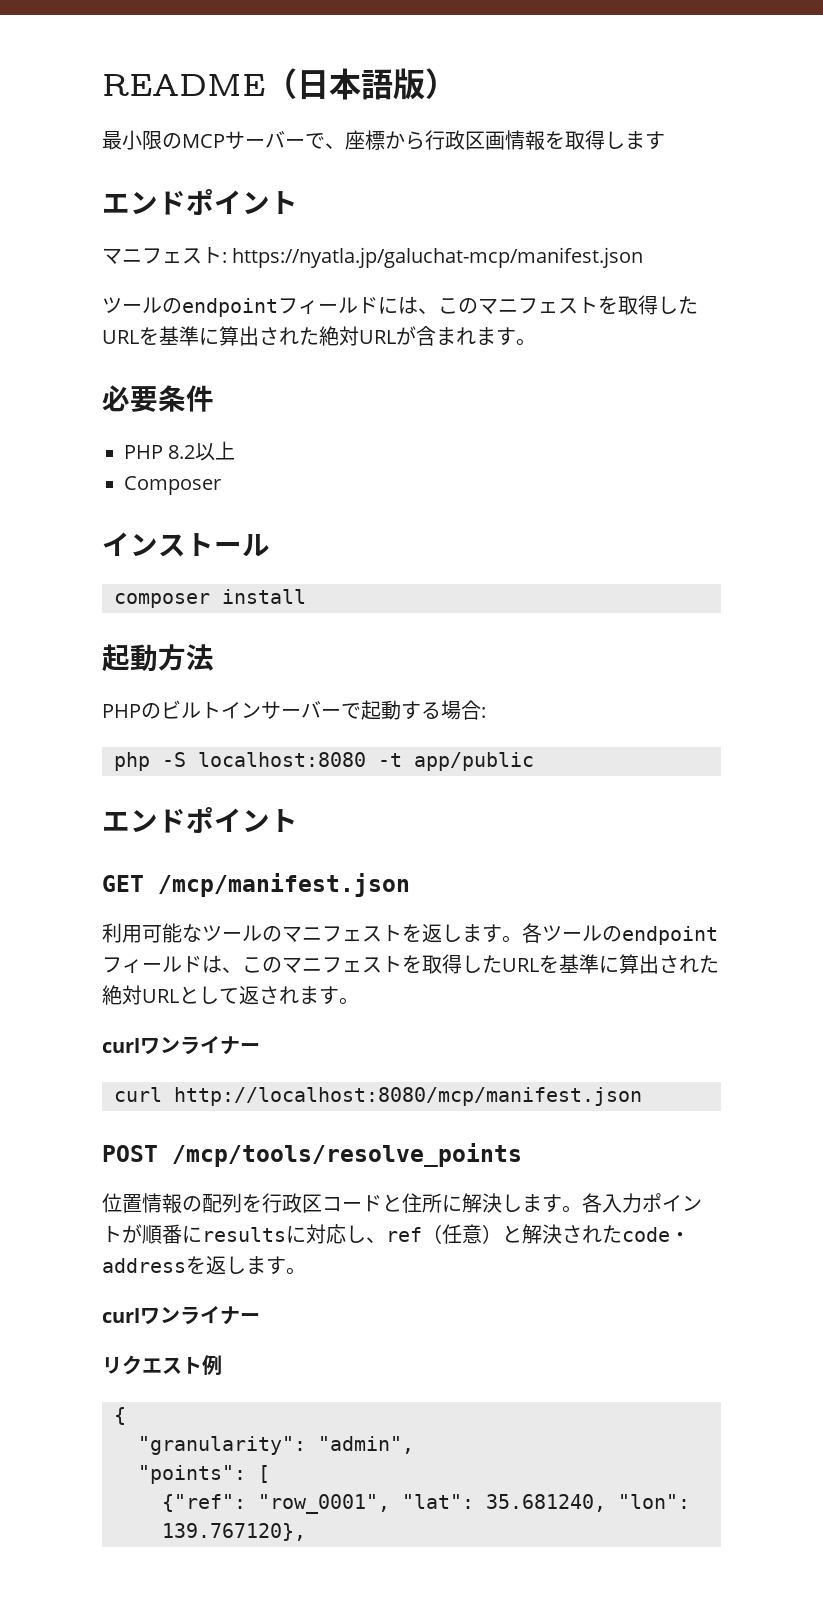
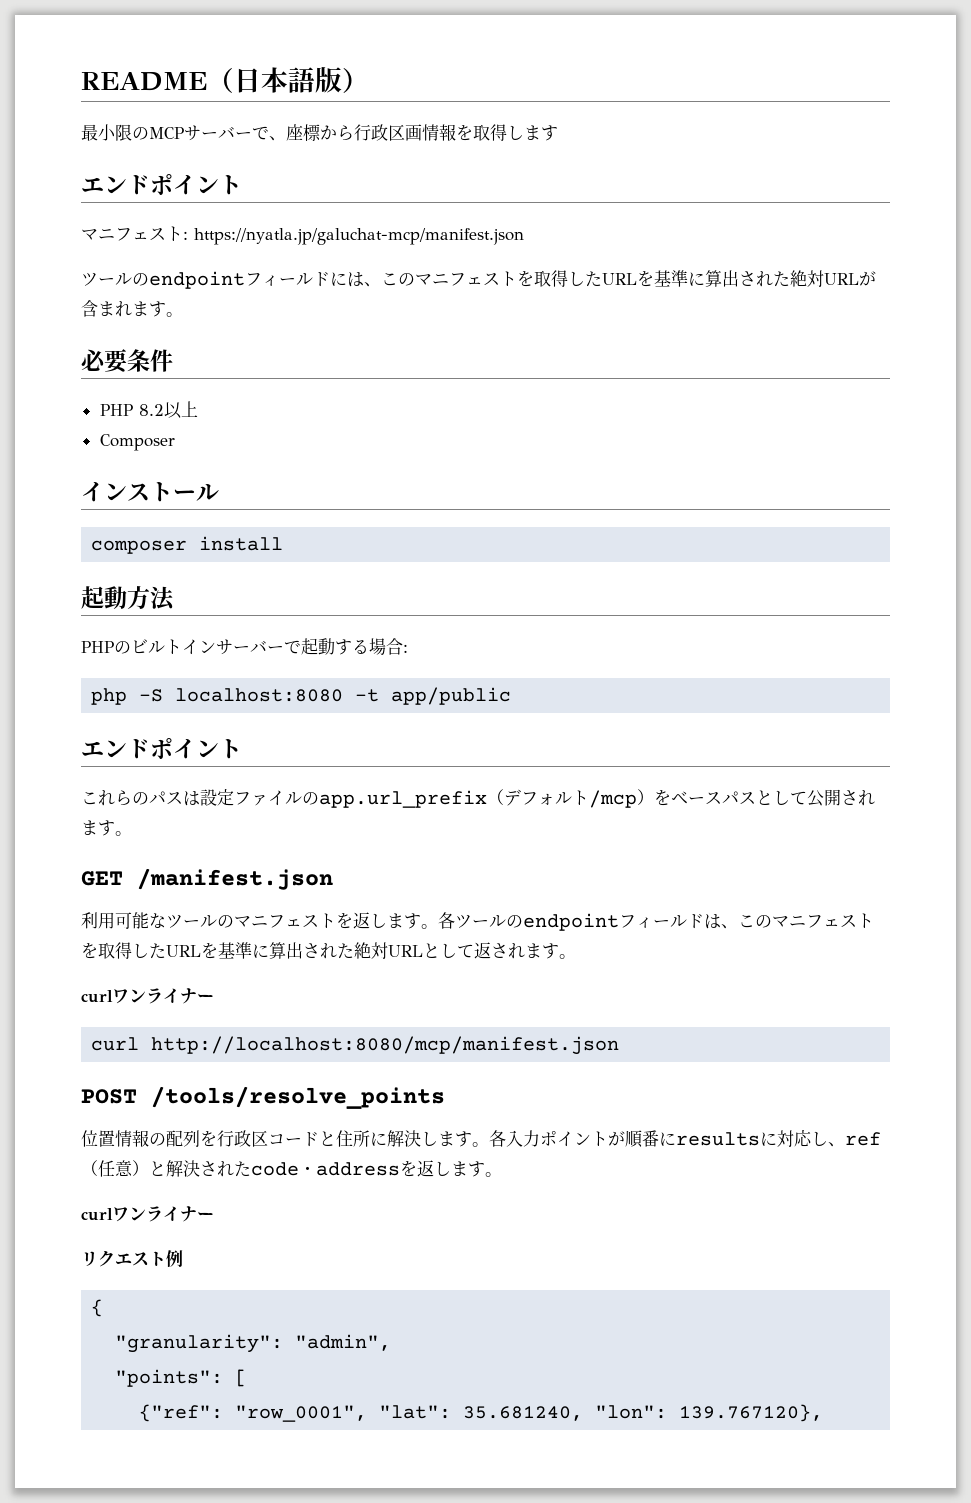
(298, 820) none -> [81,789,875,808] [81,820,132,836] // これらのパスは設定ファイルのapp.url_prefix（デフォルト/mcp）をベースパスとして公開されます。
[158,873,410,897] /mcp/manifest.json -> [137,868,333,890] /manifest.json
[172,1143,522,1167] /mcp/tools/resolve_points -> [151,1086,445,1109] /tools/resolve_points

